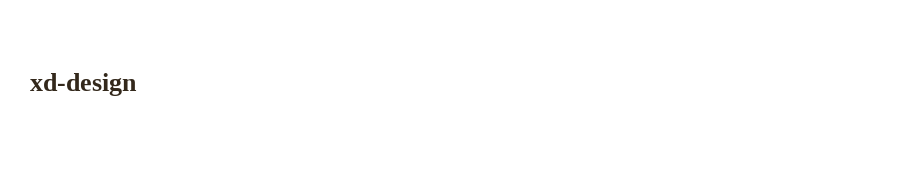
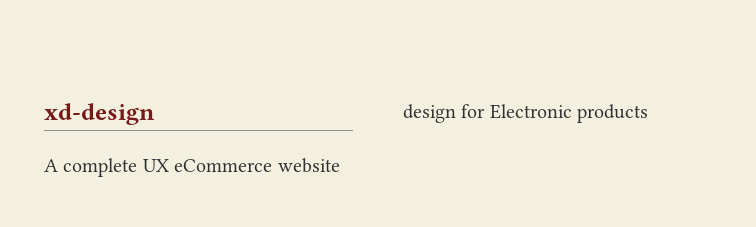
(137, 84) none -> [44,158,340,177] [403,104,649,123] // A complete UX eCommerce website design for Electronic products

